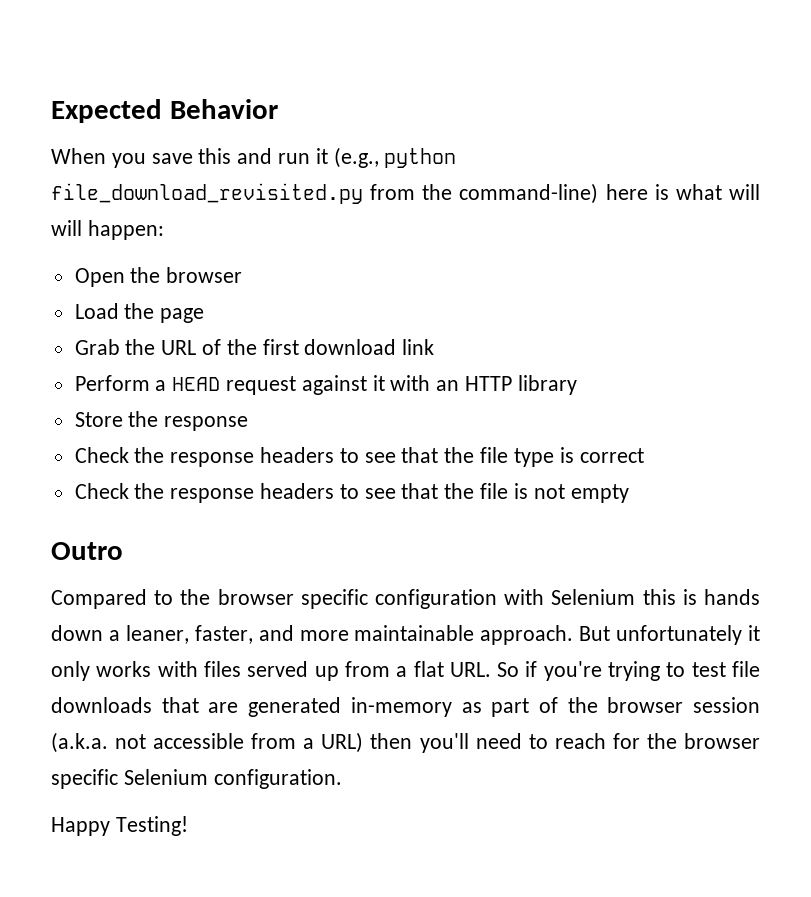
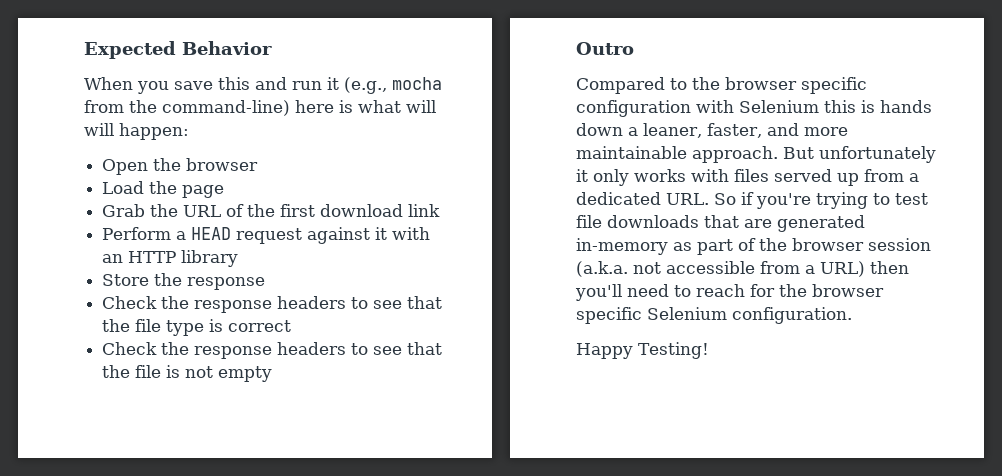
[384,148,457,168] [51,183,363,204] python file_download_revisited.py -> [392,77,442,90] mocha
[413,661,444,677] flat -> [576,192,661,205] dedicated

